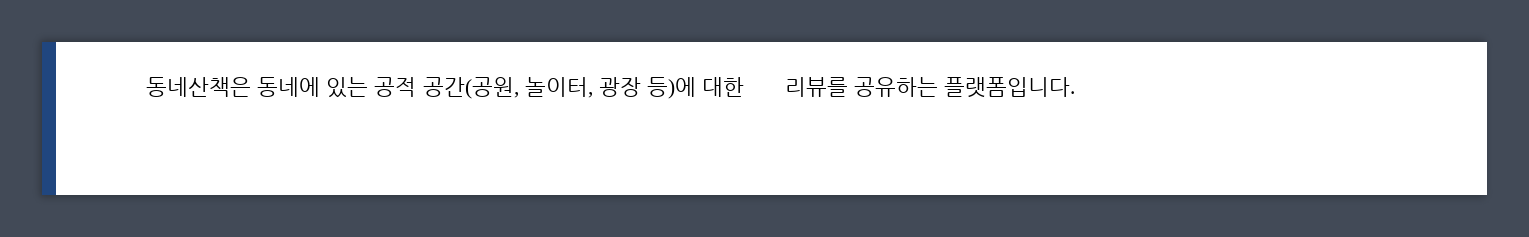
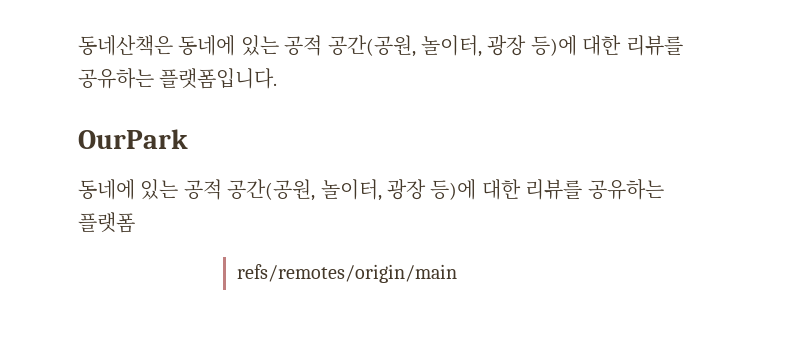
(1075, 87) none -> [78,129,188,149] [78,179,664,201] [78,212,135,233] [237,264,458,283] // OurPark // 동네에 있는 공적 공간(공원, 놀이터, 광장 등)에 대한 리뷰를 공유하는 플랫폼 // refs/remotes/origin/main

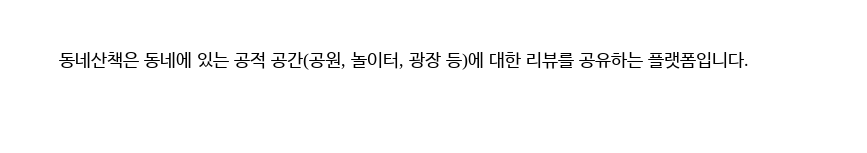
[78,129,188,149] [78,179,664,201] [78,212,135,233] [237,264,458,283] // OurPark // 동네에 있는 공적 공간(공원, 놀이터, 광장 등)에 대한 리뷰를 공유하는 플랫폼 // refs/remotes/origin/main -> (749, 60) none

